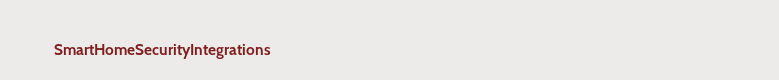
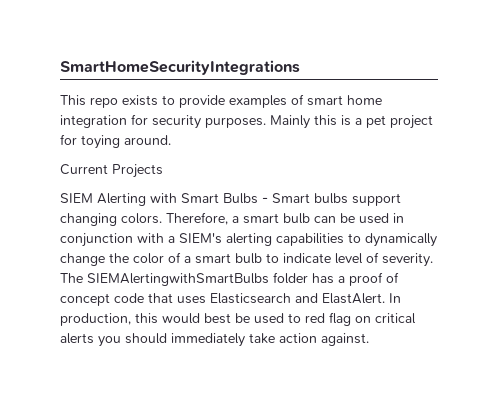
(271, 51) none -> [60,94,382,108] [60,114,433,129] [60,134,171,149] [60,164,163,178] [60,193,401,206] [60,212,404,226] [60,233,437,247] [60,252,433,267] [60,272,399,286] [60,293,401,306] [60,312,416,326] [60,333,369,347] // This repo exists to provide examples of smart home integration for security purposes. Mainly this is a pet project for toying around. // Current Projects // SIEM Alerting with Smart Bulbs - Smart bulbs support changing colors. Therefore, a smart bulb can be used in conjunction with a SIEM's alerting capabilities to dynamically change the color of a smart bulb to indicate level of severity. The SIEMAlertingwithSmartBulbs folder has a proof of concept code that uses Elasticsearch and ElastAlert. In production, this would best be used to red flag on critical alerts you should immediately take action against.

